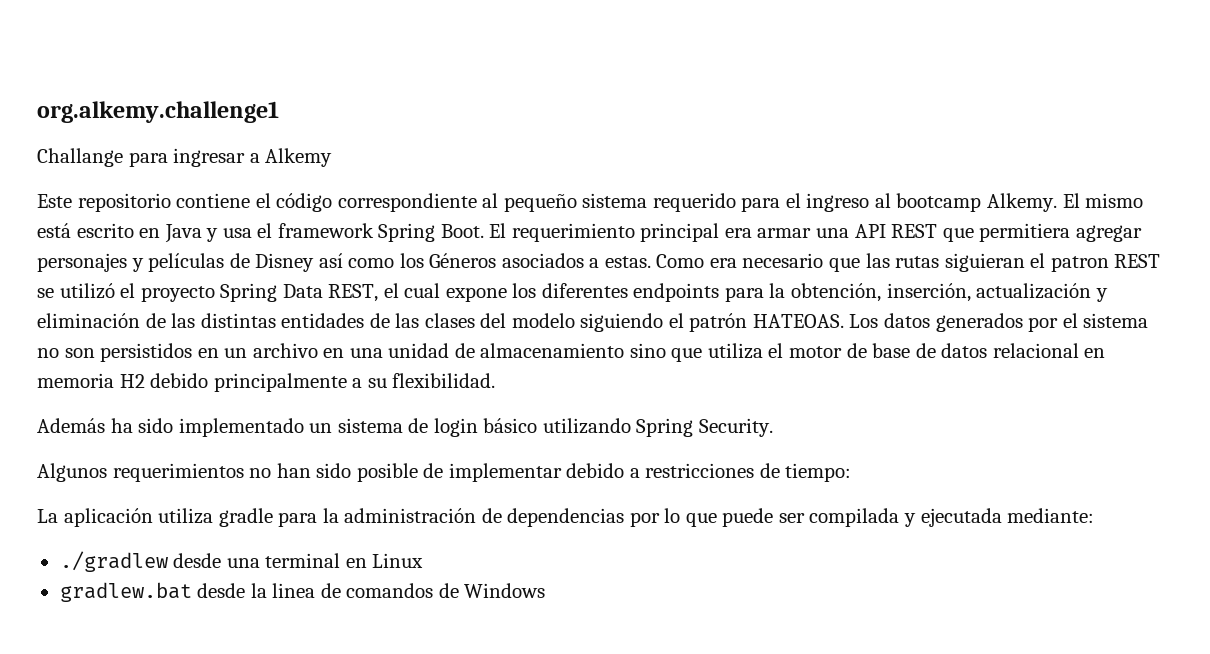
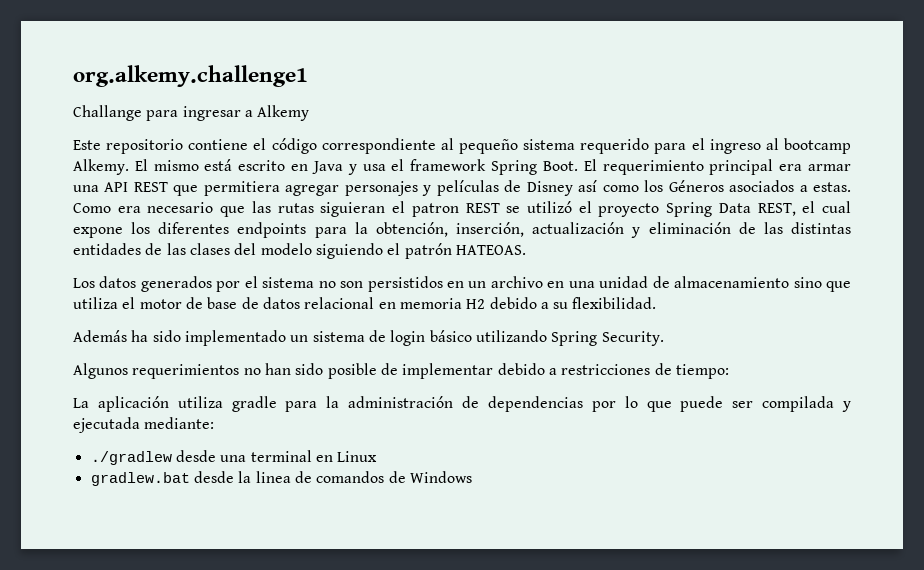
(844, 321) none -> (526, 250) //
[213,373,347,392] principalmente -> (537, 303) none

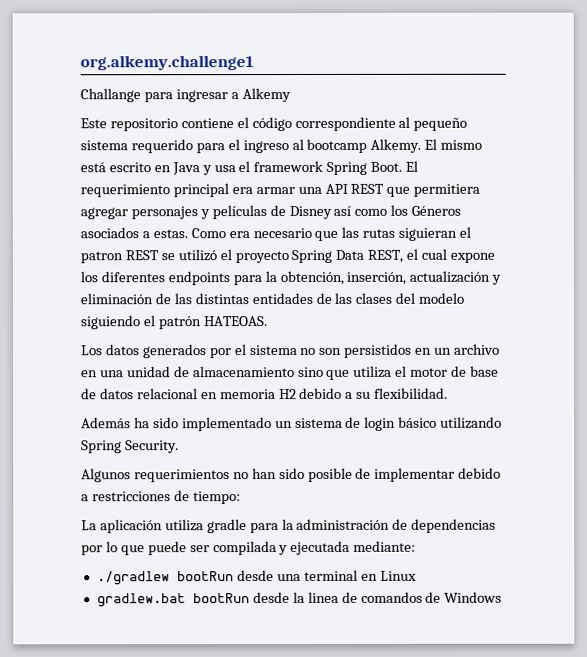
(172, 458) none -> [176,571,234,582] bootRun
(190, 479) none -> [192,593,250,604] bootRun

